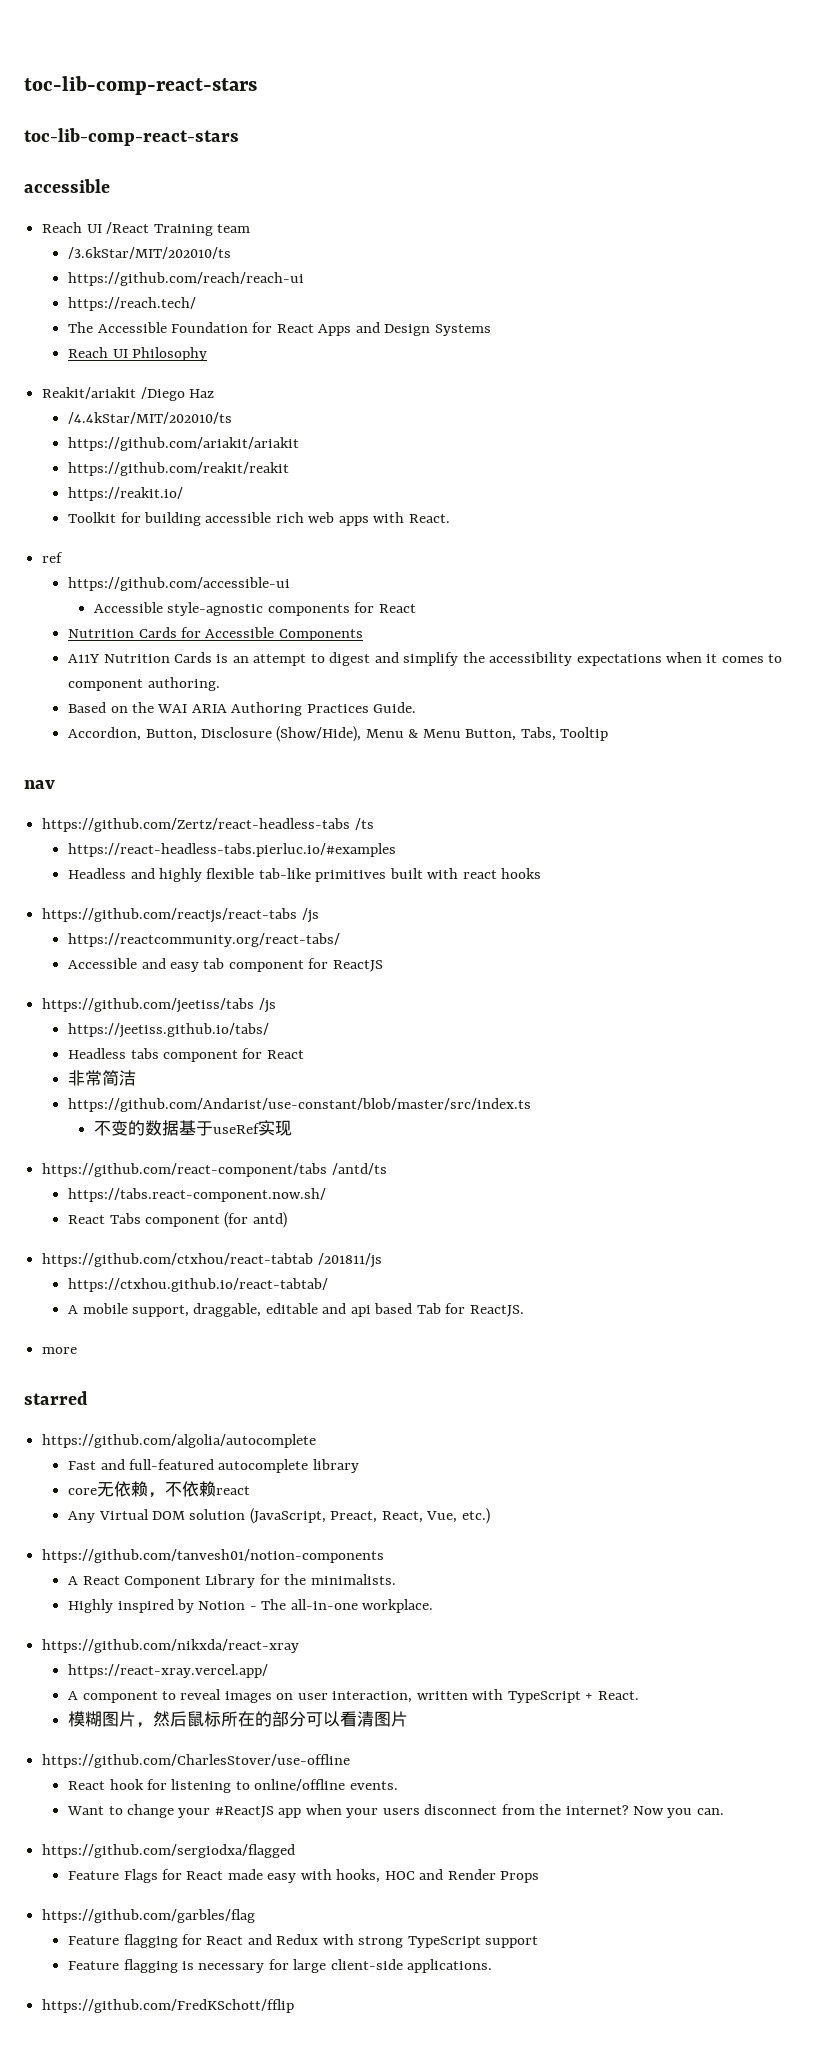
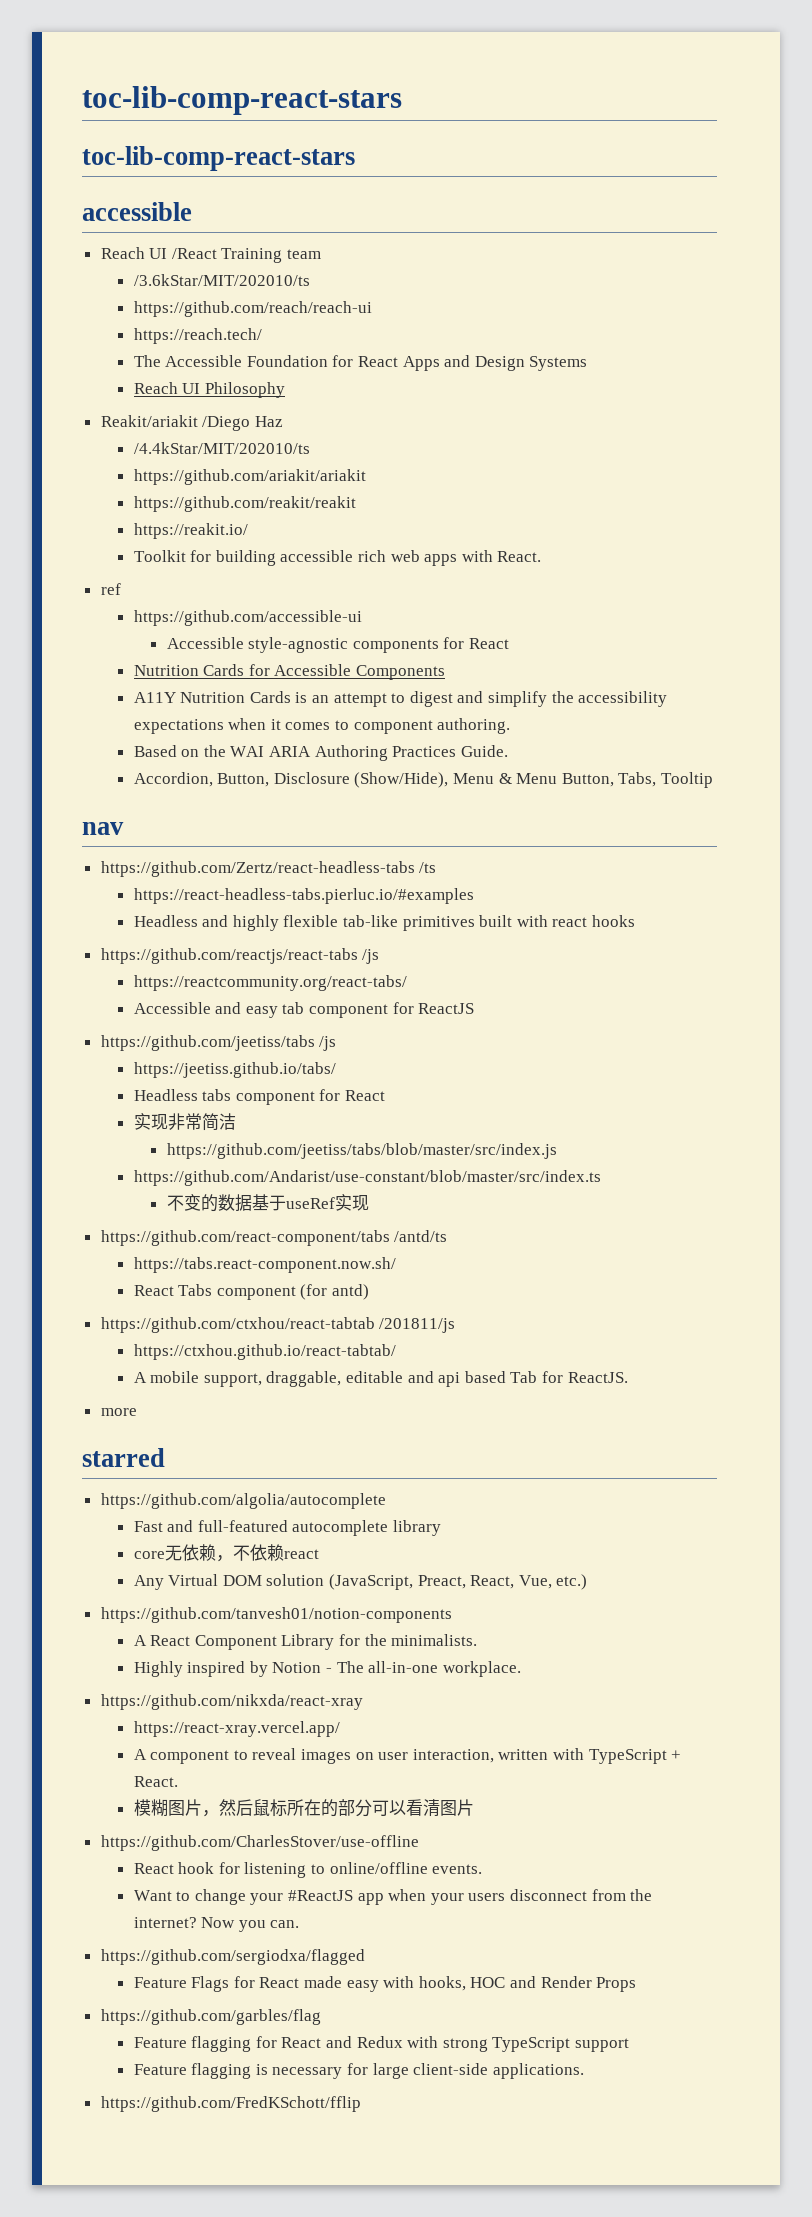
(304, 1054) none -> [133,1113,168,1130] 实现
(137, 1078) none -> [166,1143,557,1159] // https://github.com/jeetiss/tabs/blob/master/src/index.js

